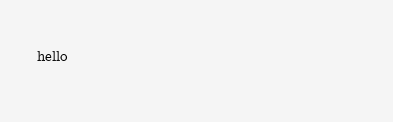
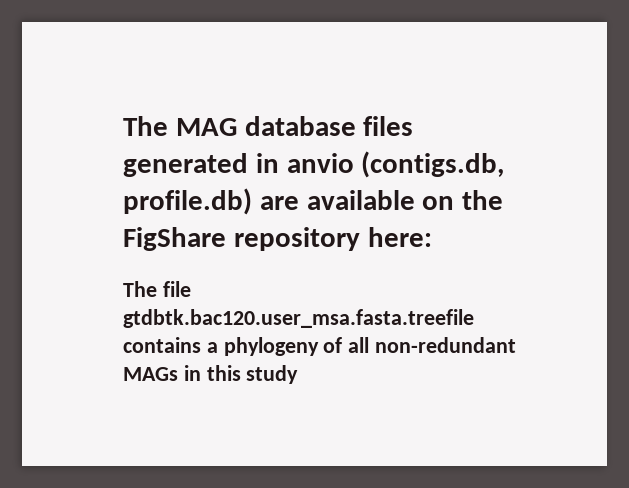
[37,51,68,61] hello -> [123,116,414,136] [123,151,505,178] [123,188,504,215] [123,227,432,251] [123,281,191,297] [123,309,474,328] [123,337,517,356] [123,365,299,384] The MAG database files generated in anvio (contigs.db, profile.db) are available on the FigShare repository here: // The file gtdbtk.bac120.user_msa.fasta.treefile contains a phylogeny of all non-redundant MAGs in this study

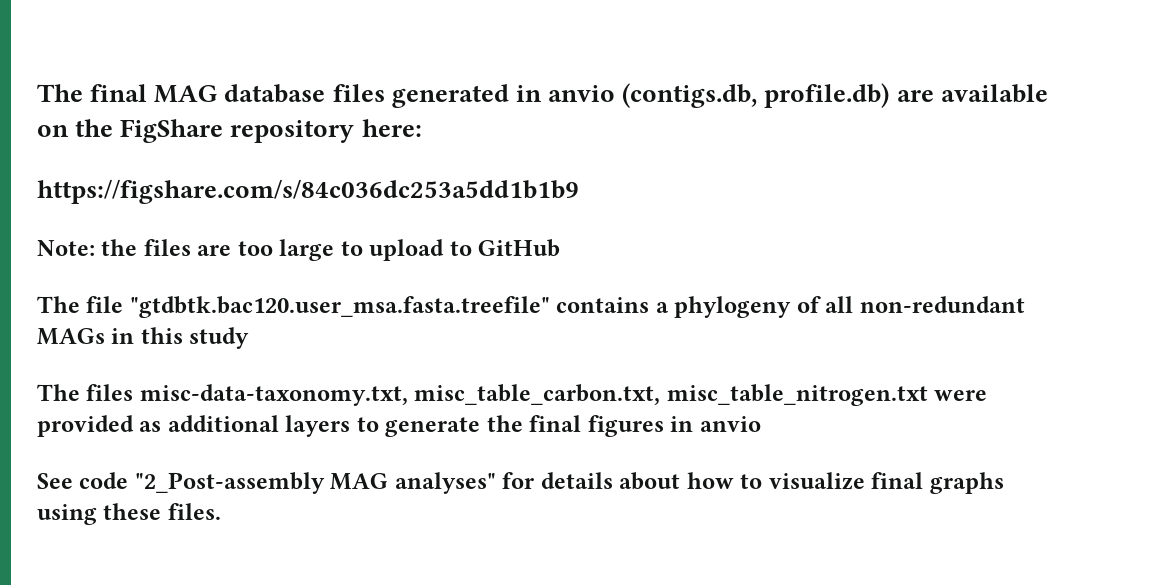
[123,116,168,136] The -> [37,84,148,102] The final
(432, 237) none -> [37,179,579,204] [37,239,561,261] // https://figshare.com/s/84c036dc253a5dd1b1b9 // Note: the files are too large to upload to GitHub
[123,309,474,328] gtdbtk.bac120.user_msa.fasta.treefile -> [129,296,550,318] "gtdbtk.bac120.user_msa.fasta.treefile"
(299, 374) none -> [37,384,988,406] [37,415,761,437] [37,472,1004,494] [37,503,221,525] // The files misc-data-taxonomy.txt, misc_table_carbon.txt, misc_table_nitrogen.txt were provided as additional layers to generate the final figures in anvio // See code "2_Post-assembly MAG analyses" for details about how to visualize final graphs using these files.

